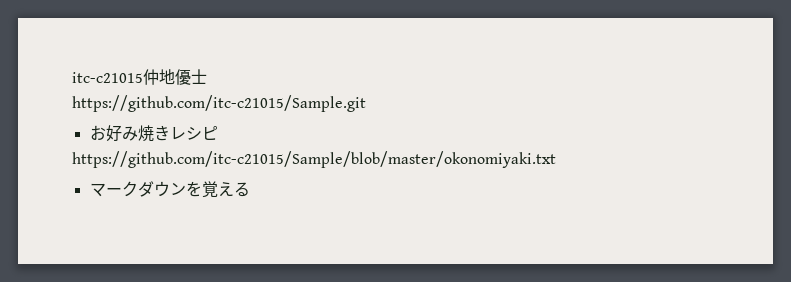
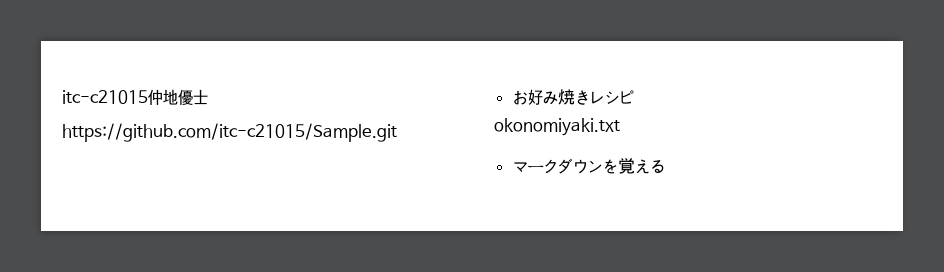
[72,151,556,168] https://github.com/itc-c21015/Sample/blob/master/okonomiyaki.txt -> [494,118,620,136] okonomiyaki.txt

